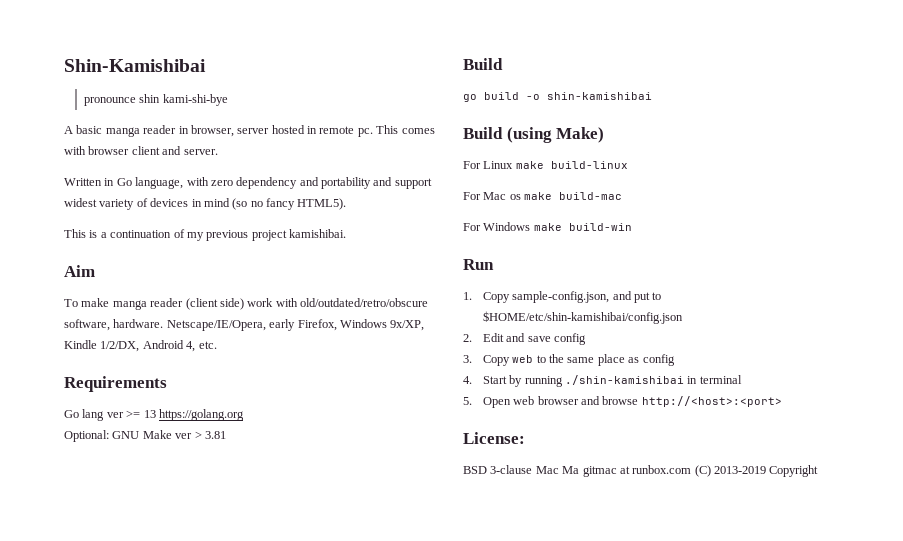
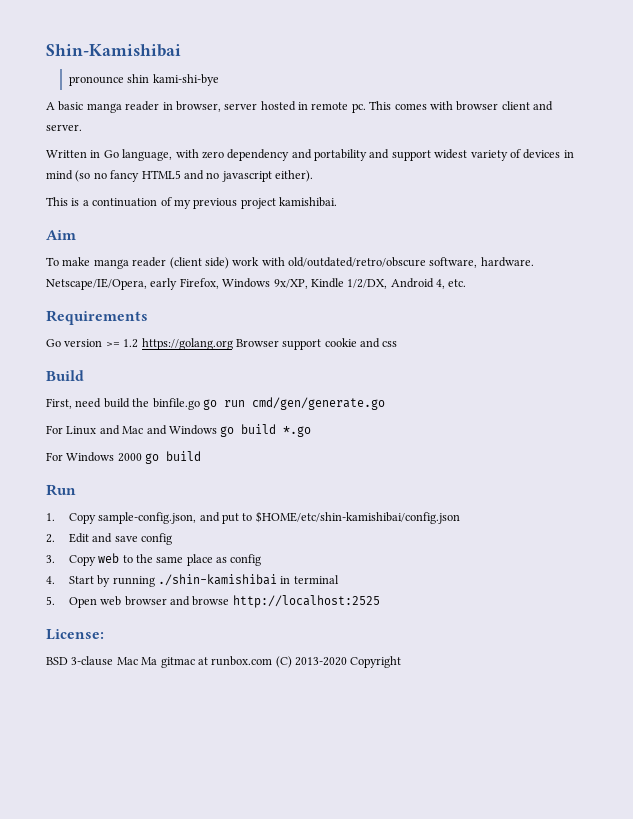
[297,198,347,210] HTML5). -> [141,170,313,182] HTML5 and no javascript either).
[82,409,244,421] [64,430,226,442] [463,58,503,70] [463,92,652,102] [463,127,605,143] [463,161,628,169] [463,192,623,200] lang ver >= 13 https://golang.org // Optional: GNU Make ver > 3.81 // Build // go build -o shin-kamishibai // Build (using Make) // For Linux make build-linux // For Mac os make build-mac -> [64,338,398,350] [46,370,84,381] [46,397,385,410] [46,424,312,437] version >= 1.2 https://golang.org Browser support cookie and css // Build // First, need build the binfile.go go run cmd/gen/generate.go // For Linux and Mac and Windows go build *.go
[533,223,632,231] make build-win -> [117,451,202,464] 2000 go build
[641,396,782,407] http://<host>:<port> -> [232,595,380,608] http://localhost:2525
[714,466,766,474] 2013-2019 -> [295,657,347,666] 2013-2020

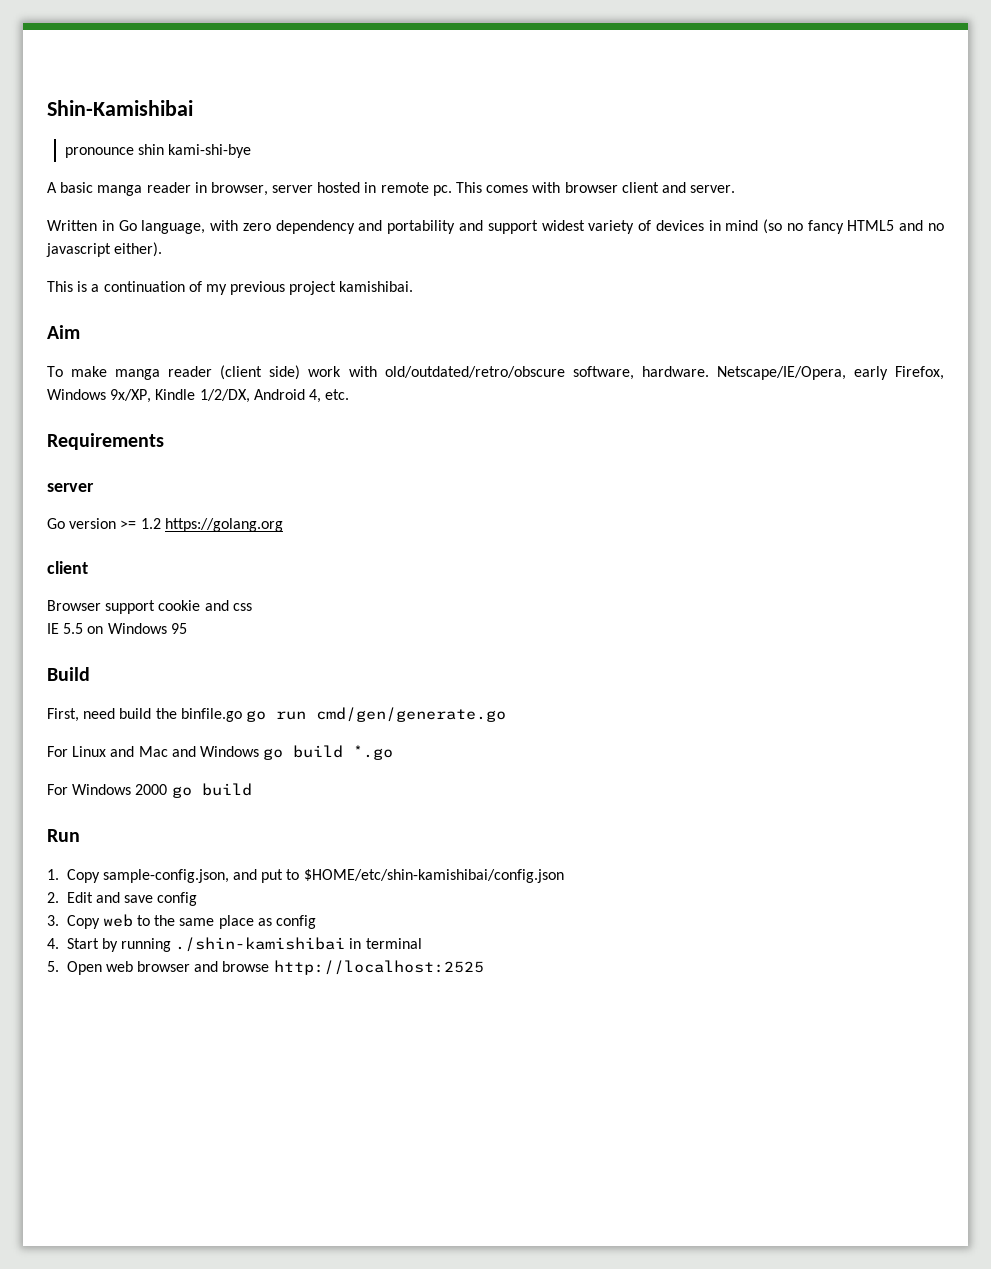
(148, 317) none -> [47,483,94,492] // server
(233, 344) none -> [47,561,88,574] // client //
(398, 344) none -> [47,623,187,634] // IE 5.5 on Windows 95
[46,629,104,640] [46,656,402,668] // License: // BSD 3-clause Mac Ma gitmac at runbox.com (C) 2013-2020 Copyright -> (484, 967) none

